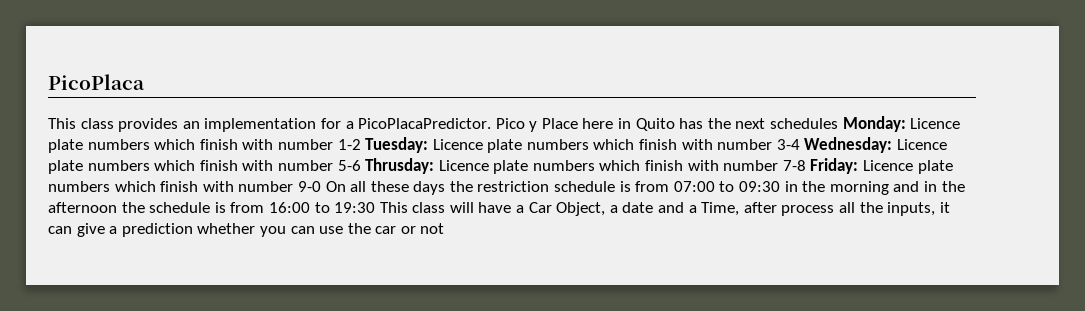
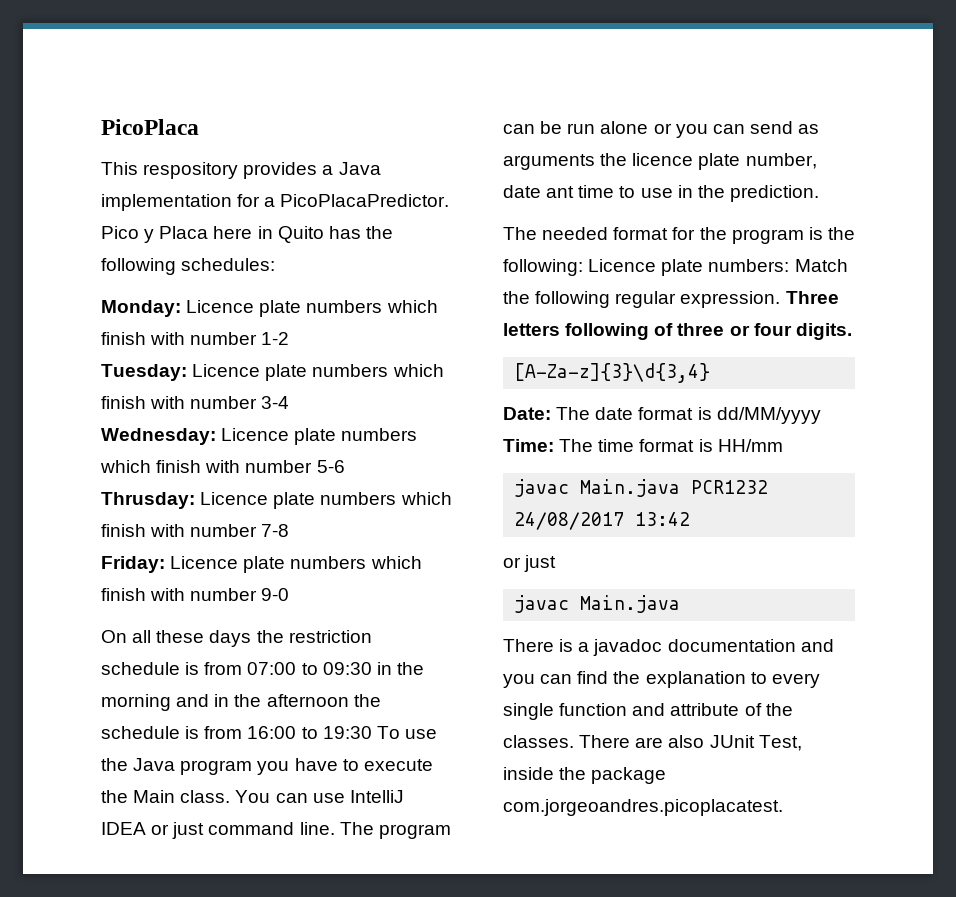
[80,118,200,132] class provides an -> [143,162,381,179] respository provides a Java
[541,118,578,129] Place -> [159,226,209,239] Placa
[735,118,839,129] next schedules -> [101,258,276,275] following schedules: //
(361, 144) none -> (290, 338) //
(800, 144) none -> (290, 402) //
(361, 165) none -> (345, 466) //
(806, 165) none -> (290, 530) //
(321, 186) none -> (290, 594) //
[379,202,950,216] [48,223,445,237] This class will have a Car Object, a date and a Time, after process all the inputs, it can give a prediction whether you can use the car or not -> [376,726,437,739] [101,758,433,775] [101,790,404,803] [101,822,451,839] [503,121,820,138] [503,153,817,170] [503,185,819,202] [503,227,855,244] [503,259,848,276] [503,291,839,308] [503,323,852,340] [514,363,711,383] [503,407,821,424] [503,439,783,452] [514,479,769,497] [514,512,691,530] [503,555,557,572] [514,595,681,613] [503,639,834,656] [503,671,820,688] [503,703,793,720] [503,735,802,751] [503,767,667,784] [503,799,783,816] To use the Java program you have to execute the Main class. You can use IntelliJ IDEA or just command line. The program can be run alone or you can send as arguments the licence plate number, date ant time to use in the prediction. // The needed format for the program is the following: Licence plate numbers: Match the following regular expression. Three letters following of three or four digits. // [A-Za-z]{3}\d{3,4} // Date: The date format is dd/MM/yyyy Time: The time format is HH/mm // javac Main.java PCR1232 24/08/2017 13:42 // or just // javac Main.java // There is a javadoc documentation and you can find the explanation to every single function and attribute of the classes. There are also JUnit Test, inside the package com.jorgeoandres.picoplacatest.

